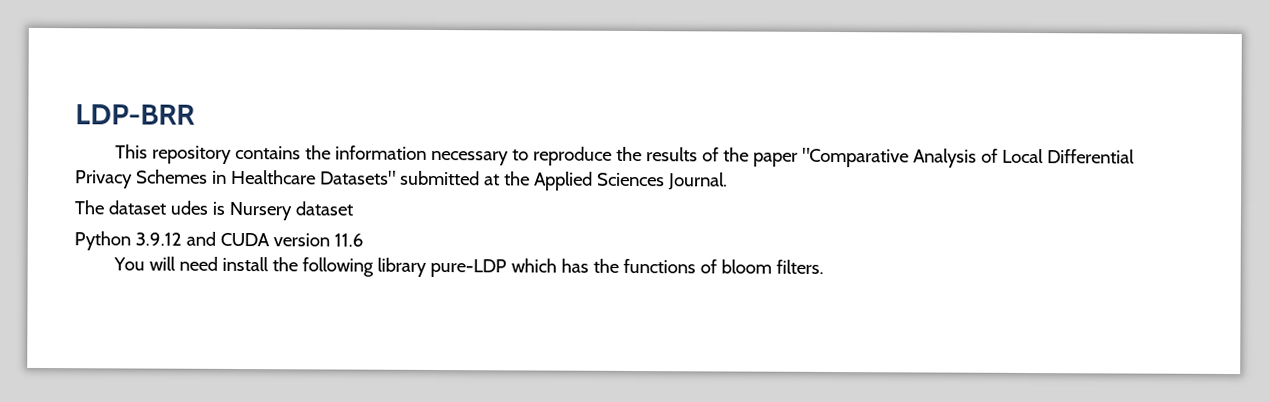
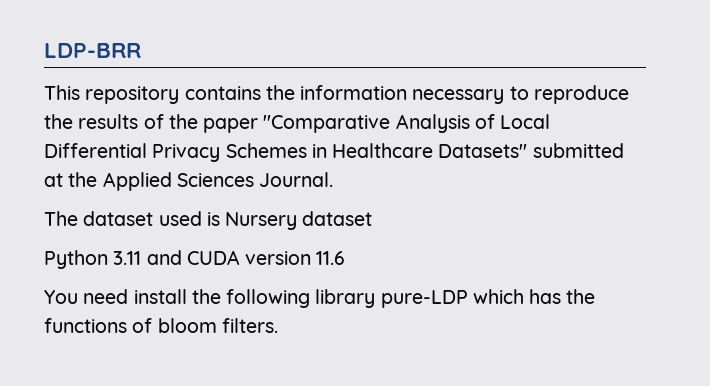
[169,200,208,215] udes -> [158,211,202,226] used
[134,232,182,246] 3.9.12 -> [113,251,142,265] 3.11
[149,256,177,271] will -> (78, 297) none

